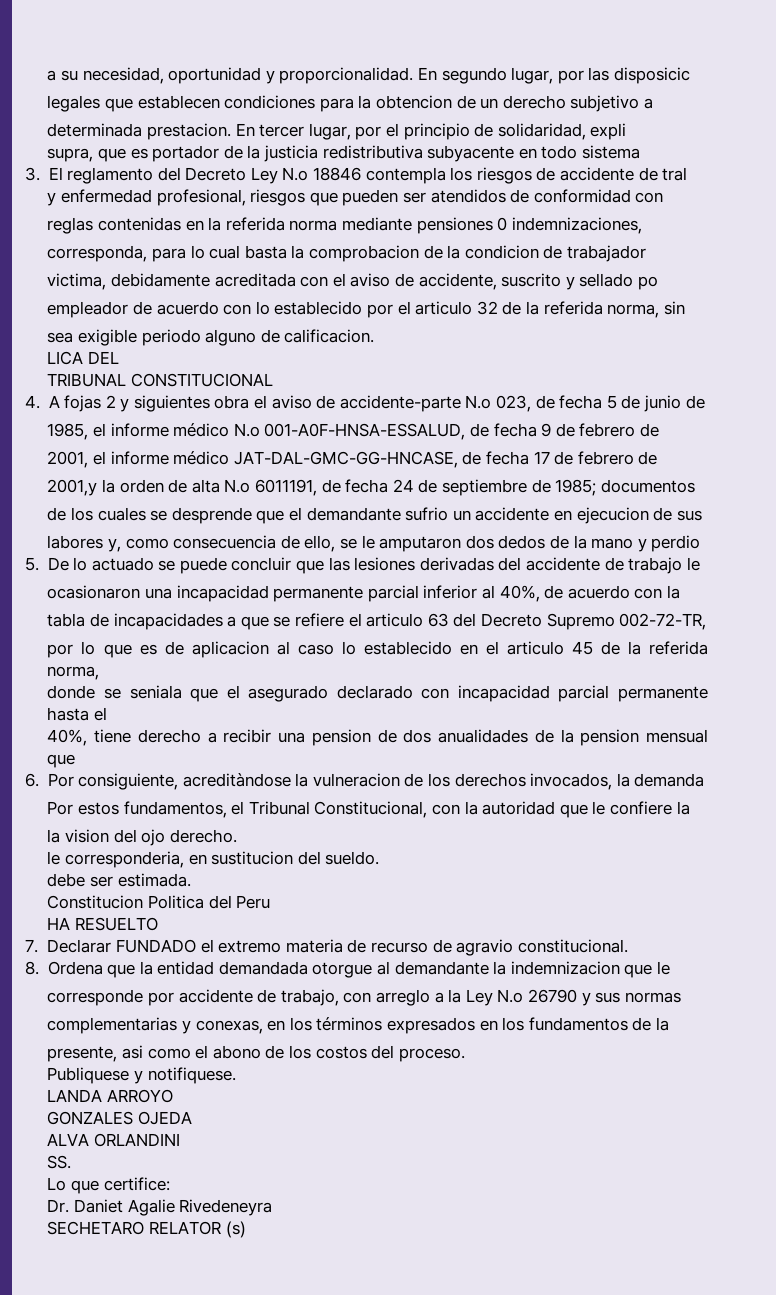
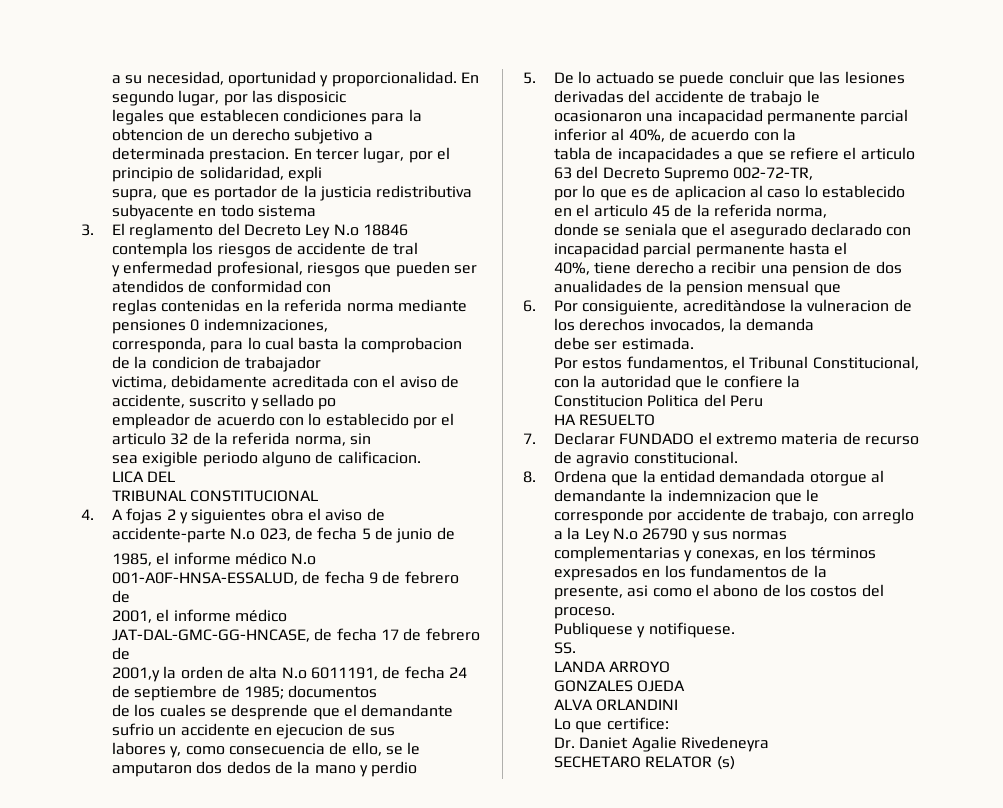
(705, 780) none -> [553,337,694,350] // debe ser estimada.
[47,829,237,846] [47,851,380,868] [47,873,191,887] // la vision del ojo derecho. // le corresponderia, en sustitucion del sueldo. // debe ser estimada. -> (800, 381) none
(236, 1075) none -> [553,642,576,654] // SS.
[47,1155,72,1169] // SS. -> (679, 705) none

